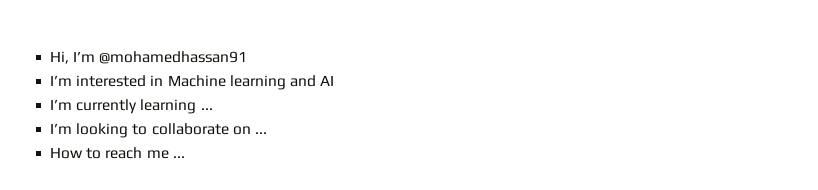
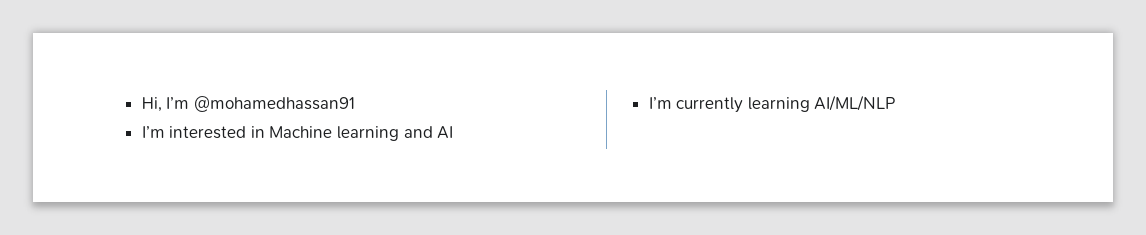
[200,108,213,110] [50,123,267,138] [50,147,185,159] ... // I’m looking to collaborate on ... // How to reach me ... -> [814,95,896,111] AI/ML/NLP

